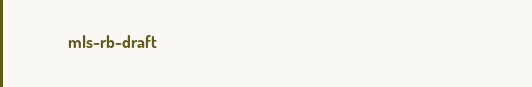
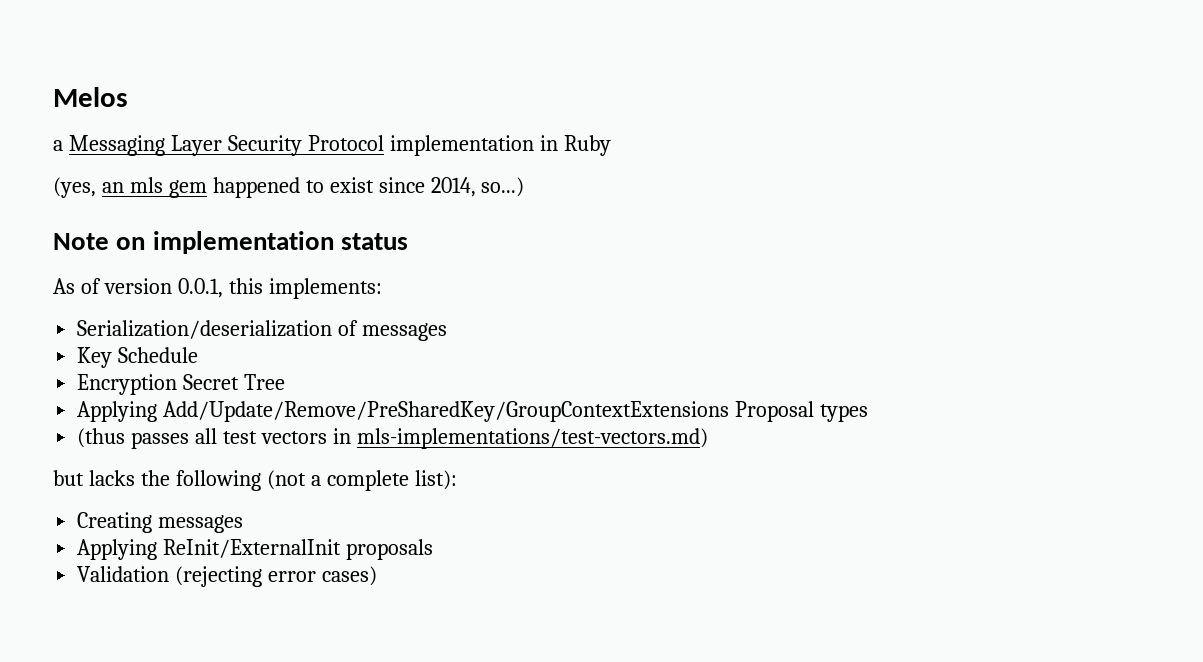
[68,35,157,48] mls-rb-draft -> [53,87,128,107] [53,135,611,156] [53,177,525,198] [53,231,408,254] [53,278,382,299] [77,320,448,341] [77,347,199,368] [77,374,286,395] [77,401,869,422] [77,428,708,449] [53,470,457,491] [77,512,244,533] [77,539,434,560] [77,566,378,587] Melos // a Messaging Layer Security Protocol implementation in Ruby // (yes, an mls gem happened to exist since 2014, so...) // Note on implementation status // As of version 0.0.1, this implements: // Serialization/deserialization of messages // Key Schedule // Encryption Secret Tree // Applying Add/Update/Remove/PreSharedKey/GroupContextExtensions Proposal types // (thus passes all test vectors in mls-implementations/test-vectors.md) // but lacks the following (not a complete list): // Creating messages // Applying ReInit/ExternalInit proposals // Validation (rejecting error cases)

